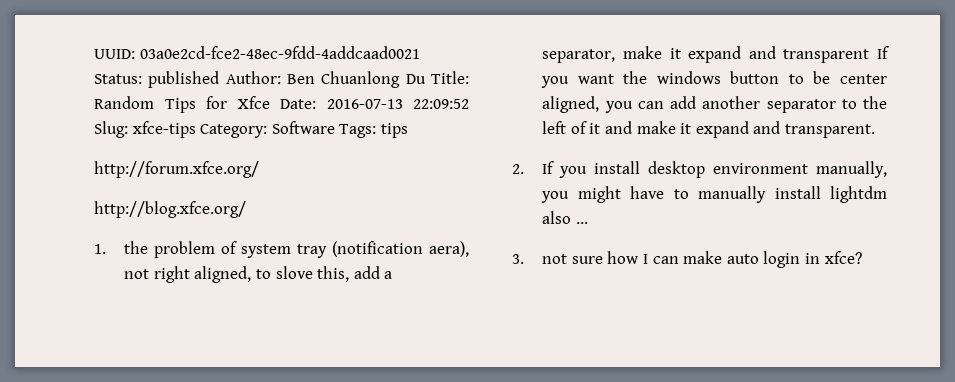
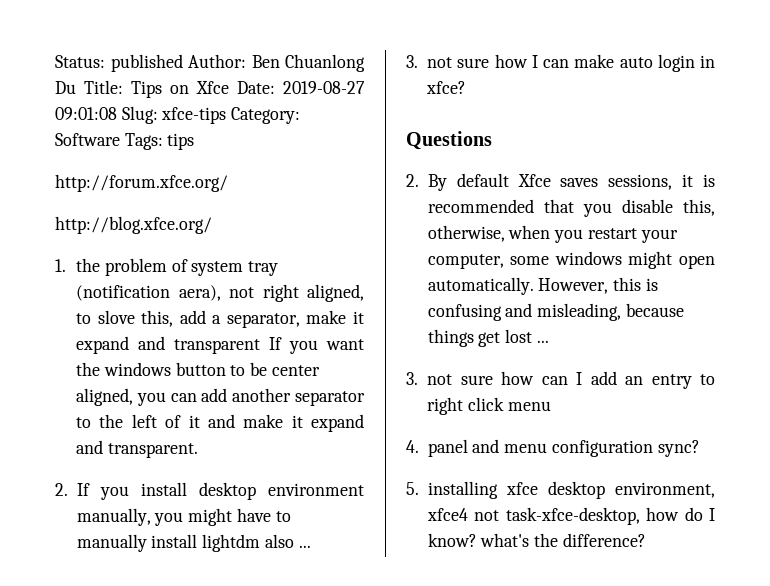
[94,46,420,59] UUID: 03a0e2cd-fce2-48ec-9fdd-4addcaad0021 -> (55, 61) none
[94,96,469,113] Random Tips for Xfce Date: 2016-07-13 22:09:52 -> [131,81,365,98] [55,107,117,120] Tips on Xfce Date: 2019-08-27 09:01:08
(862, 257) none -> [406,131,492,150] [406,173,715,191] [427,199,715,217] [427,225,678,243] [427,251,715,269] [427,277,658,295] [427,303,684,321] [427,329,549,347] [406,371,715,389] [427,397,551,415] [406,439,700,457] [406,481,715,499] [426,507,715,525] [427,533,646,547] // Questions // 2. By default Xfce saves sessions, it is recommended that you disable this, otherwise, when you restart your computer, some windows might open automatically. However, this is confusing and misleading, because things get lost ... // 3. not sure how can I add an entry to right click menu // 4. panel and menu configuration sync? // 5. installing xfce desktop environment, xfce4 not task-xfce-desktop, how do I know? what's the difference?

